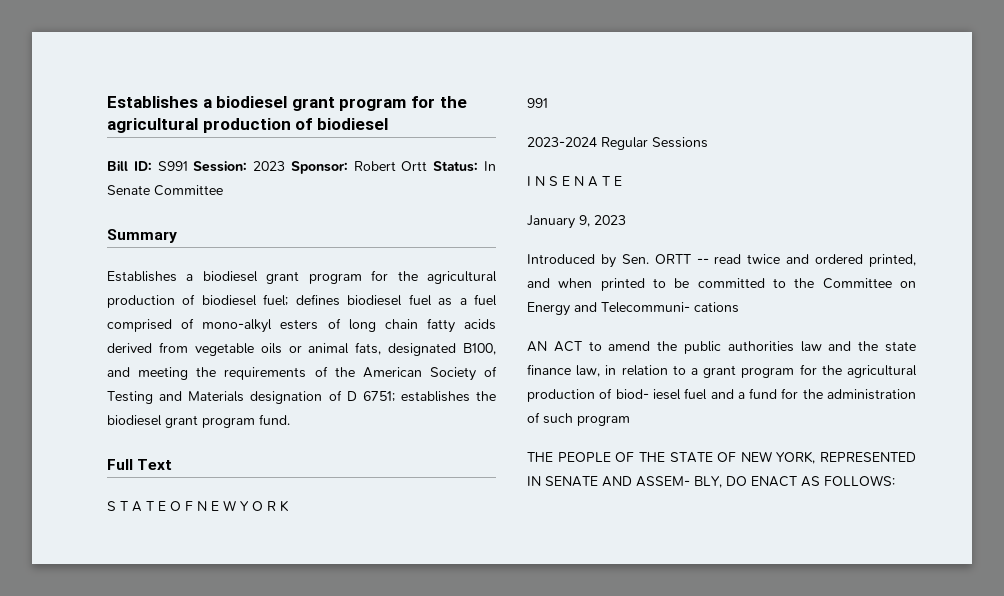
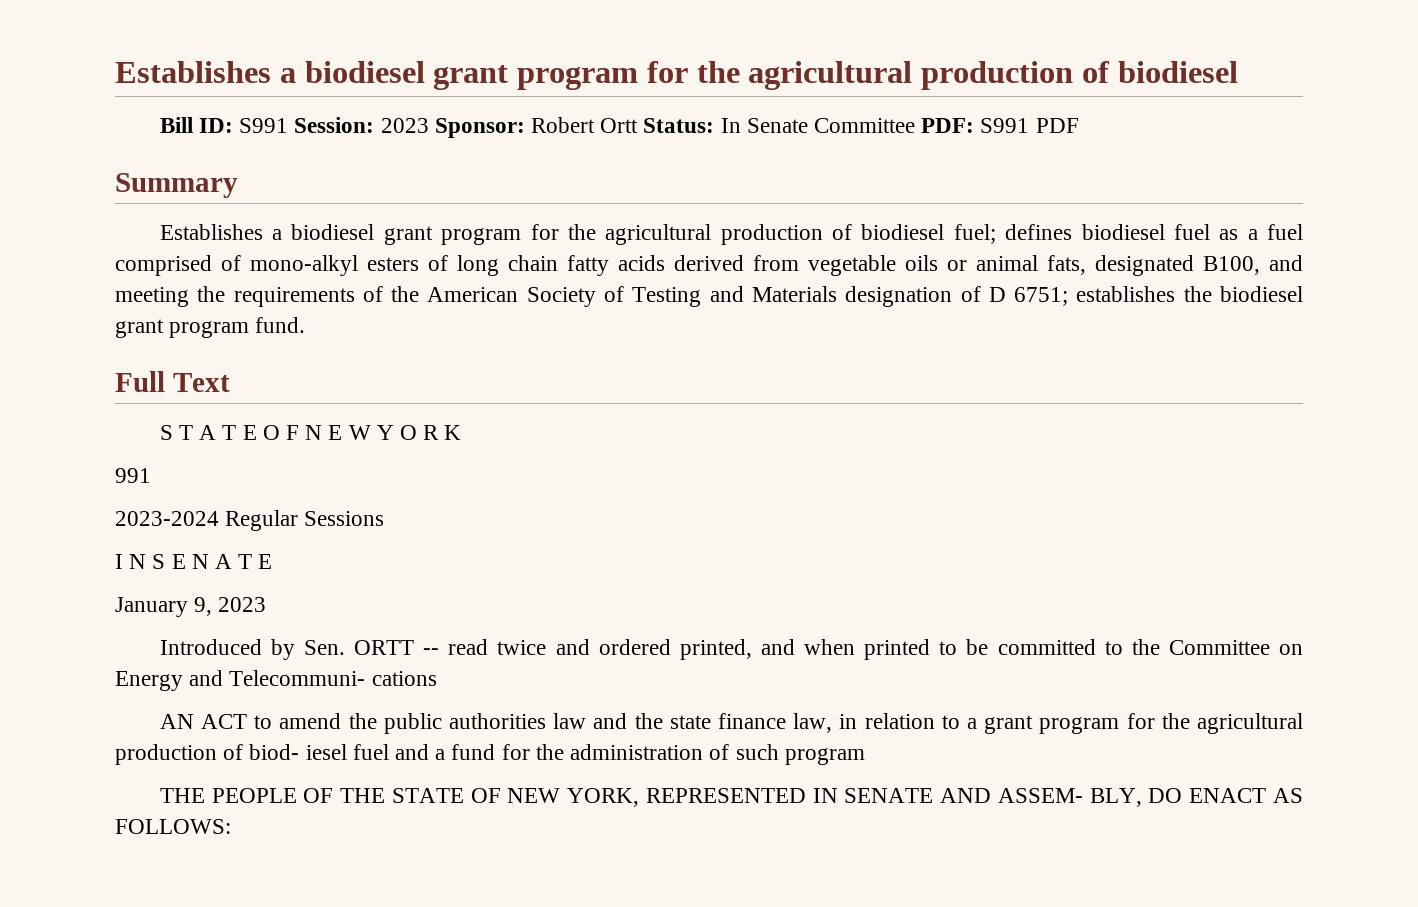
(223, 190) none -> [921,118,1079,133] PDF: S991 PDF

